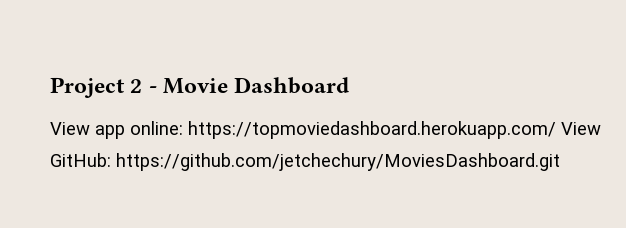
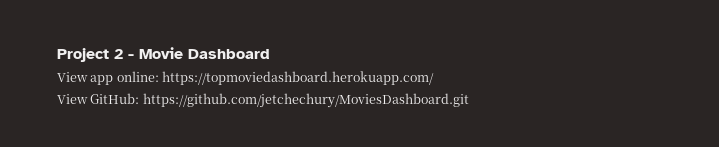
(556, 130) none -> (435, 78) //

